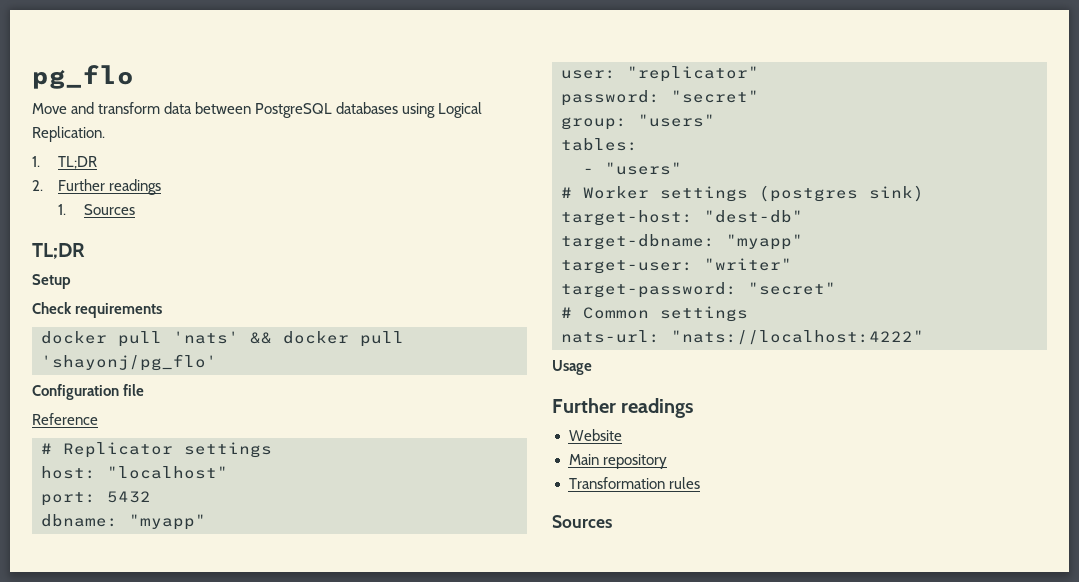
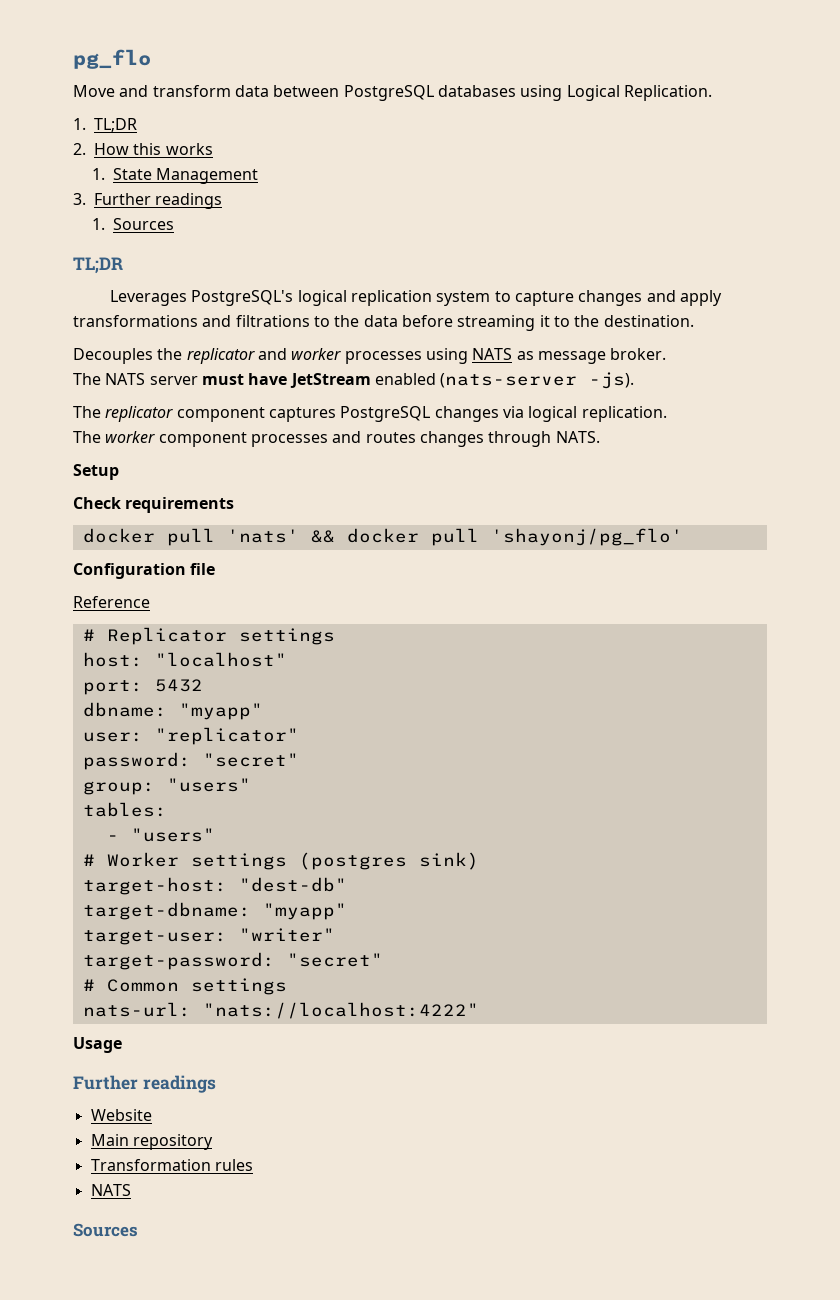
(43, 185) none -> [94,143,213,155] [91,168,259,184] [73,193,86,205] How this works // 1. State Management // 3.
(85, 251) none -> [110,290,722,306] [73,315,694,331] [73,348,667,364] [73,372,635,389] [73,406,667,422] [73,431,600,447] // Leverages PostgreSQL's logical replication system to capture changes and apply transformations and filtrations to the data before streaming it to the destination. // Decouples the replicator and worker processes using NATS as message broker. // The NATS server must have JetStream enabled (nats-server -js). // The replicator component captures PostgreSQL changes via logical replication. // The worker component processes and routes changes through NATS.
(700, 483) none -> [90,1184,131,1196] // NATS

